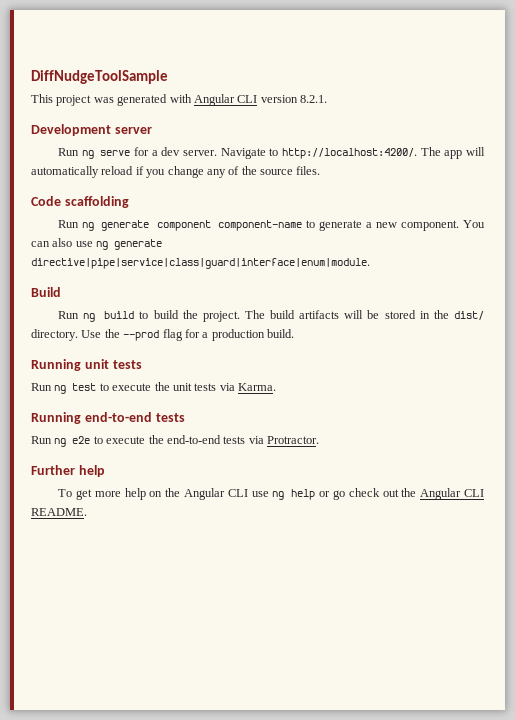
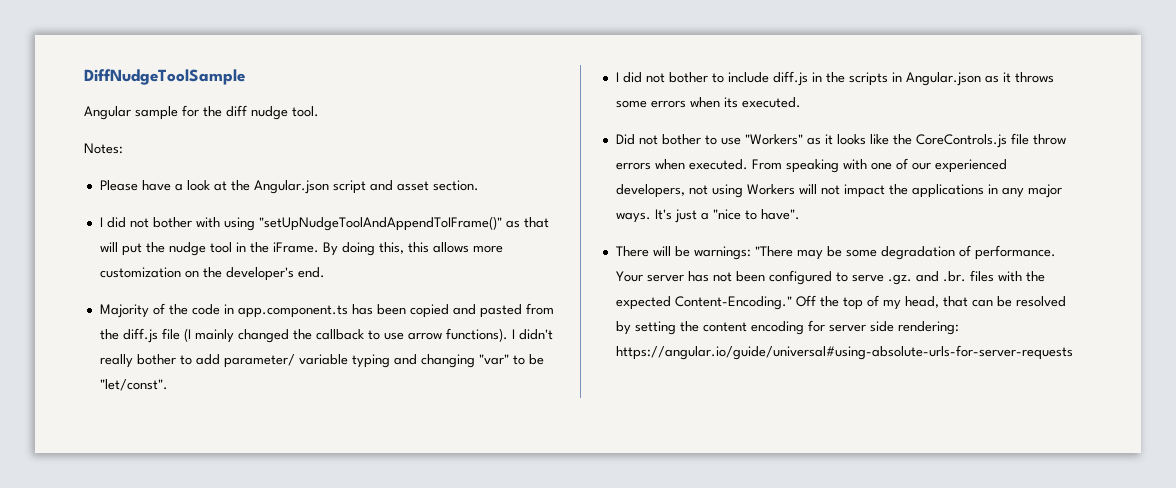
[31,94,327,106] [31,124,152,136] [58,147,486,159] [31,166,321,178] [31,196,129,208] [58,220,485,231] [31,238,163,250] [31,258,370,269] [31,287,61,297] [58,310,484,322] [31,329,294,341] [31,359,142,371] [31,382,276,394] [31,412,185,424] [31,435,319,447] [31,465,105,477] [58,488,484,500] [31,508,87,516] This project was generated with Angular CLI version 8.2.1. // Development server // Run ng serve for a dev server. Navigate to http://localhost:4200/. The app will automatically reload if you change any of the source files. // Code scaffolding // Run ng generate component component-name to generate a new component. You can also use ng generate directive|pipe|service|class|guard|interface|enum|module. // Build // Run ng build to build the project. The build artifacts will be stored in the dist/ directory. Use the --prod flag for a production build. // Running unit tests // Run ng test to execute the unit tests via Karma. // Running end-to-end tests // Run ng e2e to execute the end-to-end tests via Protractor. // Further help // To get more help on the Angular CLI use ng help or go check out the Angular CLI README. -> [84,105,319,120] [84,143,123,154] [99,180,479,194] [99,216,549,231] [99,242,503,256] [99,267,325,281] [99,303,554,318] [99,328,553,343] [99,354,544,368] [99,379,168,391] [615,71,1054,86] [615,97,801,108] [615,133,1066,148] [615,158,1007,173] [615,184,1062,198] [615,209,800,223] [615,245,1056,260] [615,270,1045,285] [615,295,1066,310] [615,320,959,335] [615,345,1073,360] Angular sample for the diff nudge tool. // Notes: // Please have a look at the Angular.json script and asset section. // I did not bother with using "setUpNudgeToolAndAppendToIFrame()" as that will put the nudge tool in the iFrame. By doing this, this allows more customization on the developer's end. // Majority of the code in app.component.ts has been copied and pasted from the diff.js file (I mainly changed the callback to use arrow functions). I didn't really bother to add parameter/ variable typing and changing "var" to be "let/const". // I did not bother to include diff.js in the scripts in Angular.json as it throws some errors when its executed. // Did not bother to use "Workers" as it looks like the CoreControls.js file throw errors when executed. From speaking with one of our experienced developers, not using Workers will not impact the applications in any major ways. It's just a "nice to have". // There will be warnings: "There may be some degradation of performance. Your server has not been configured to serve .gz. and .br. files with the expected Content-Encoding." Off the top of my head, that can be resolved by setting the content encoding for server side rendering: https://angular.io/guide/universal#using-absolute-urls-for-server-requests

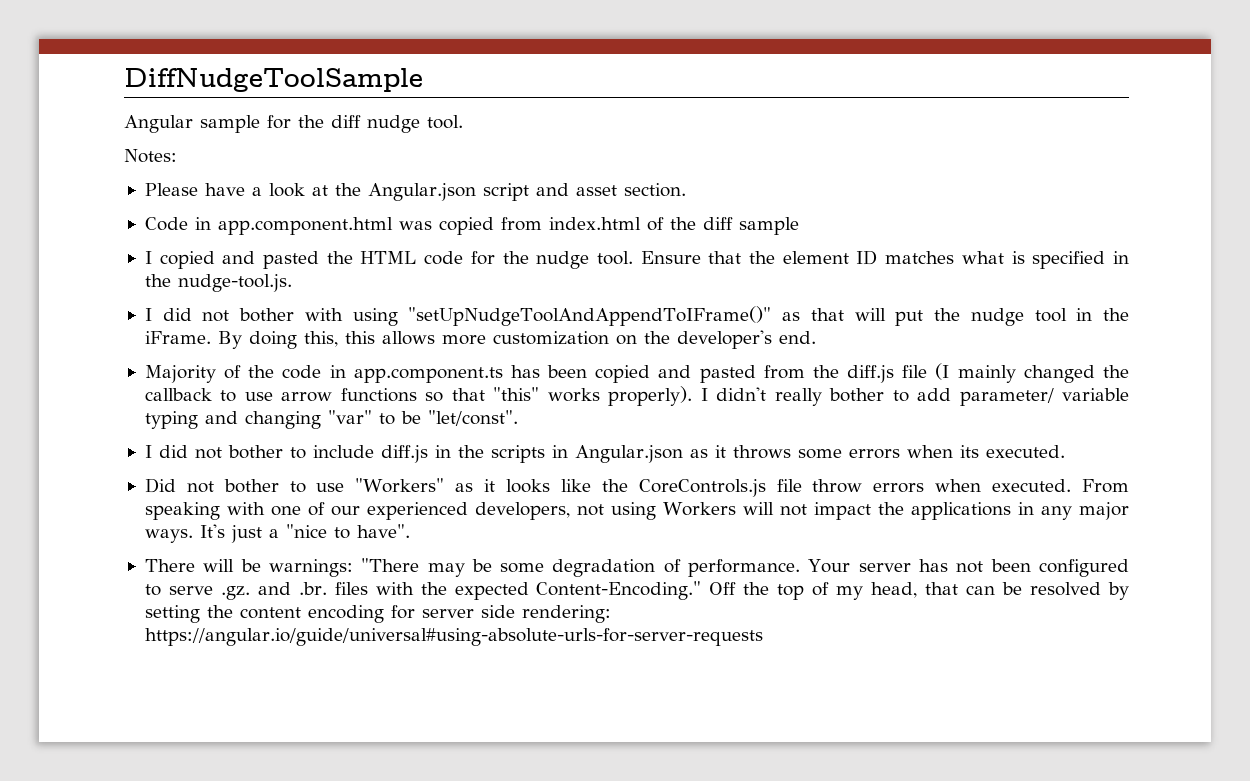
(479, 185) none -> [144,217,799,235] [144,250,1130,269] [144,274,292,292] // Code in app.component.html was copied from index.html of the diff sample // I copied and pasted the HTML code for the nudge tool. Ensure that the element ID matches what is specified in the nudge-tool.js.
[445,328,508,342] functions). -> [340,386,693,406] functions so that "this" works properly).

